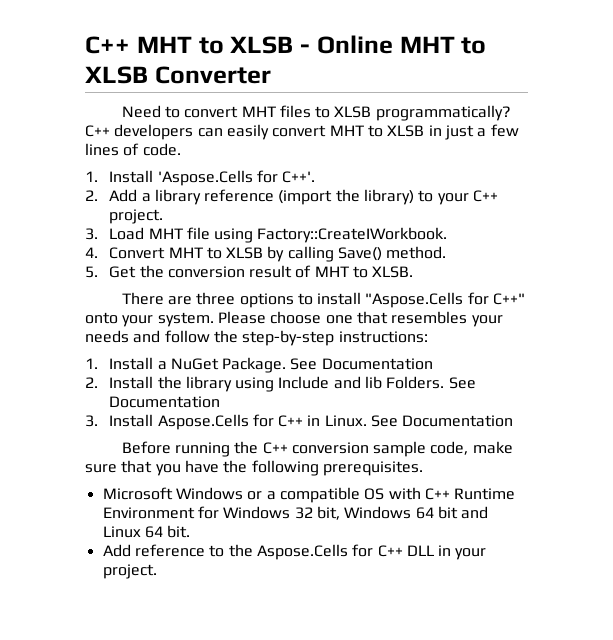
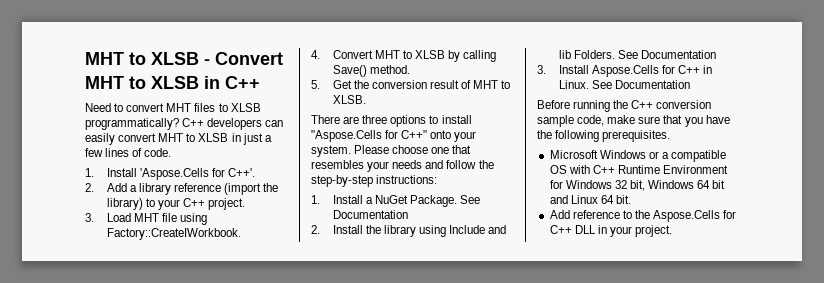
[85,36,130,54] C++ -> (85, 58) none
[316,35,487,54] [85,66,271,84] Online MHT to XLSB Converter -> [215,52,283,65] [85,76,260,89] Convert MHT to XLSB in C++

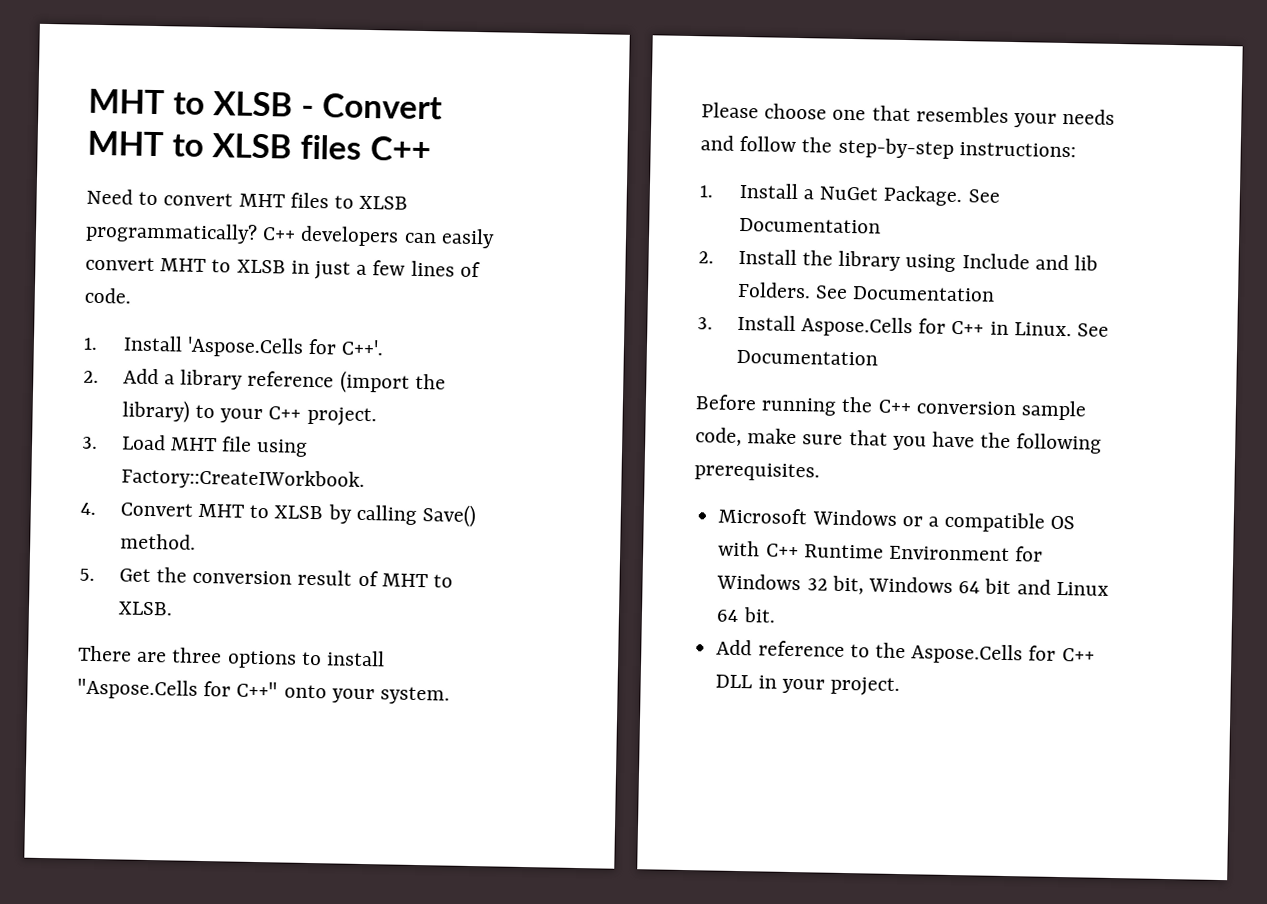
[204,76,220,89] in -> [299,134,362,160] files

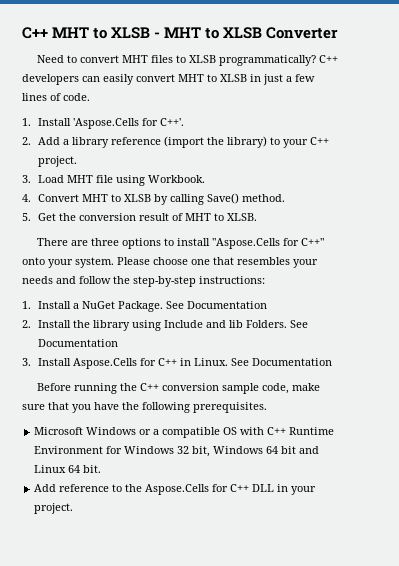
(88, 101) none -> [22,27,48,39] C++
[321,93,443,120] [87,130,431,162] Convert MHT to XLSB files C++ -> [164,27,339,39] MHT to XLSB Converter
[120,467,365,491] Factory::CreateIWorkbook. -> [147,175,205,183] Workbook.

